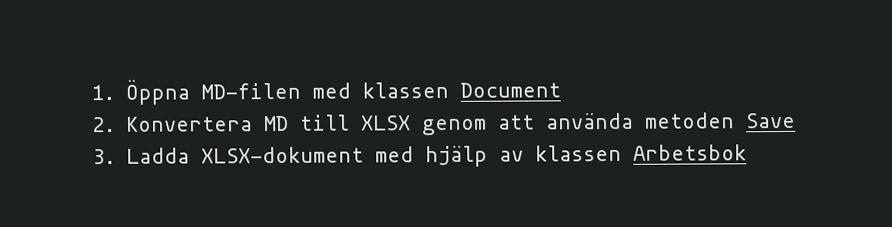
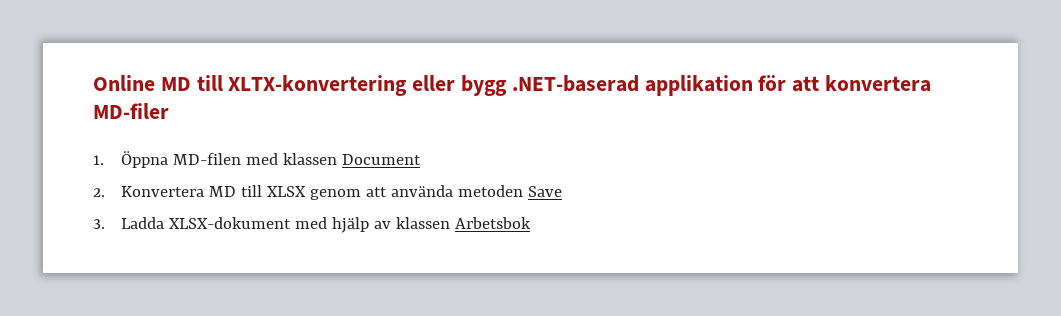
(91, 92) none -> [93,75,932,96] [93,103,169,119] Online MD till XLTX-konvertering eller bygg .NET-baserad applikation för att konvertera MD-filer //

